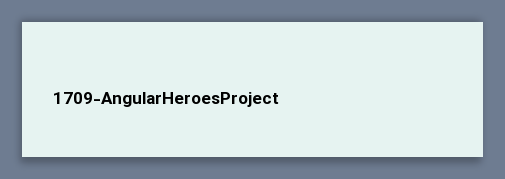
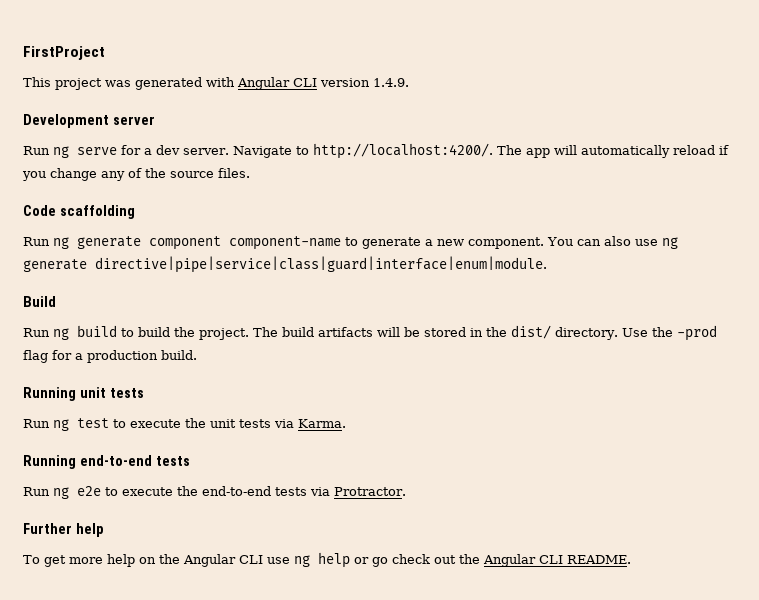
[53,92,279,107] 1709-AngularHeroesProject -> [23,46,105,60] [23,77,409,90] [23,114,155,128] [23,143,729,159] [22,168,250,181] [23,205,135,219] [23,236,678,250] [23,256,547,273] [23,296,56,307] [23,325,717,341] [23,350,197,363] [23,387,144,401] [23,418,346,431] [23,455,190,469] [23,486,406,499] [23,523,104,537] [23,552,631,568] FirstProject // This project was generated with Angular CLI version 1.4.9. // Development server // Run ng serve for a dev server. Navigate to http://localhost:4200/. The app will automatically reload if you change any of the source files. // Code scaffolding // Run ng generate component component-name to generate a new component. You can also use ng generate directive|pipe|service|class|guard|interface|enum|module. // Build // Run ng build to build the project. The build artifacts will be stored in the dist/ directory. Use the -prod flag for a production build. // Running unit tests // Run ng test to execute the unit tests via Karma. // Running end-to-end tests // Run ng e2e to execute the end-to-end tests via Protractor. // Further help // To get more help on the Angular CLI use ng help or go check out the Angular CLI README.

